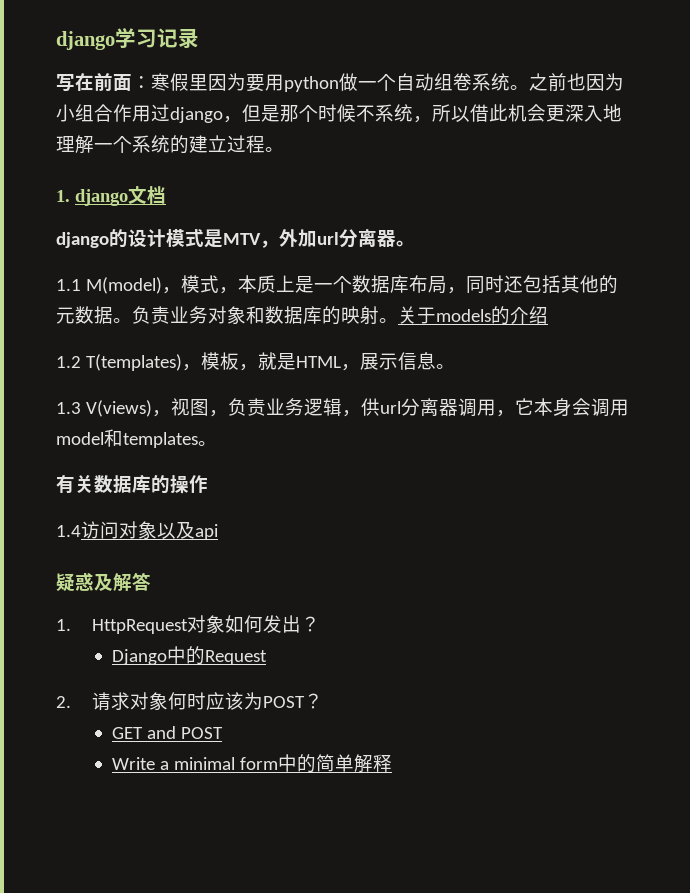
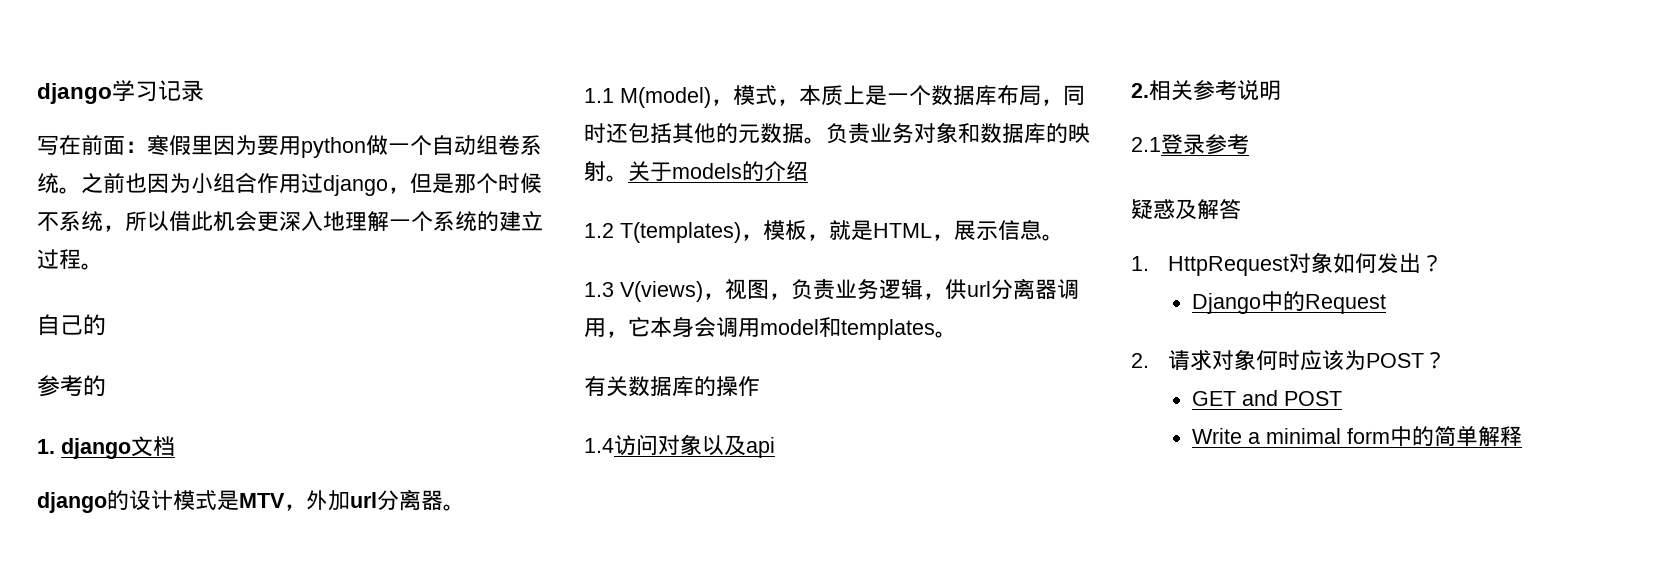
(284, 149) none -> [37,314,106,336] [37,375,106,397] // 自己的 // 参考的
(218, 532) none -> [1131,80,1281,101] [1131,134,1249,155] // 2.相关参考说明 // 2.1登录参考

